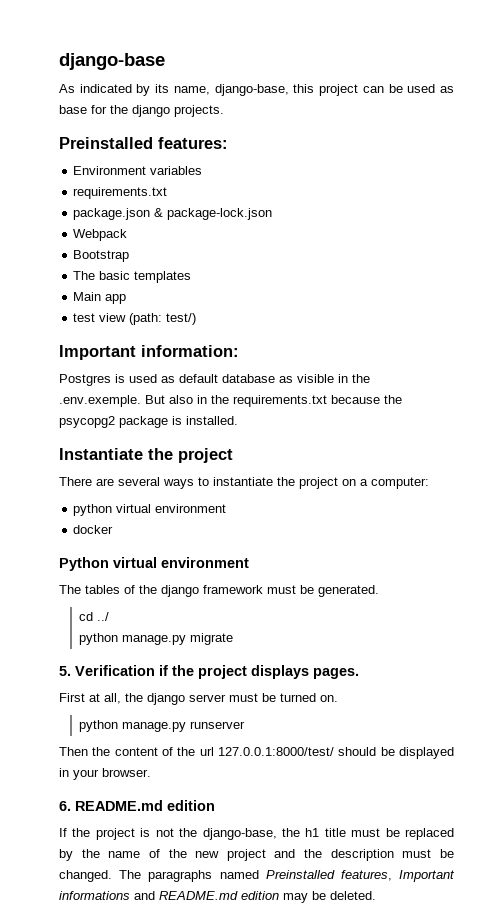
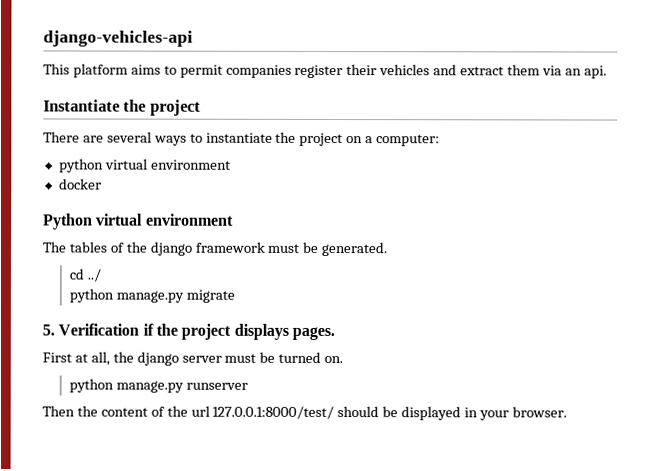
[59,53,165,70] [59,84,455,96] [59,105,224,117] [59,137,228,149] [73,166,203,175] [73,187,168,199] [73,208,273,220] [73,229,128,241] [73,250,130,262] [73,271,192,283] [73,292,127,304] [73,313,197,325] [59,345,239,360] [59,374,370,386] [59,395,402,407] [59,416,238,428] django-base // As indicated by its name, django-base, this project can be used as base for the django projects. // Preinstalled features: // Environment variables // requirements.txt // package.json & package-lock.json // Webpack // Bootstrap // The basic templates // Main app // test view (path: test/) // Important information: // Postgres is used as default database as visible in the .env.exemple. But also in the requirements.txt because the psycopg2 package is installed. -> [43,30,193,47] [43,63,607,79] django-vehicles-api // This platform aims to permit companies register their vehicles and extract them via an api.
[59,800,215,811] [59,828,455,840] [59,849,454,861] [59,870,455,882] [59,891,376,903] // 6. README.md edition // If the project is not the django-base, the h1 title must be replaced by the name of the new project and the description must be changed. The paragraphs named Preinstalled features, Important informations and README.md edition may be deleted. -> (567, 412) none

